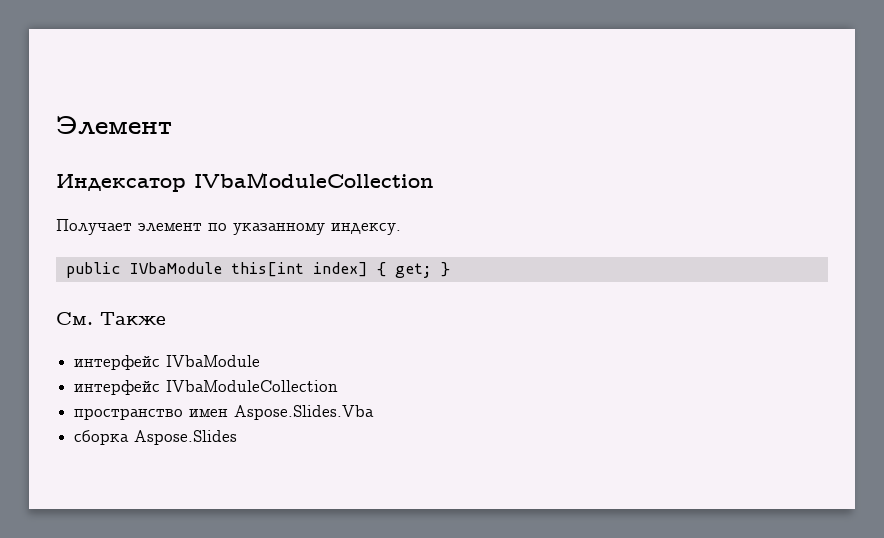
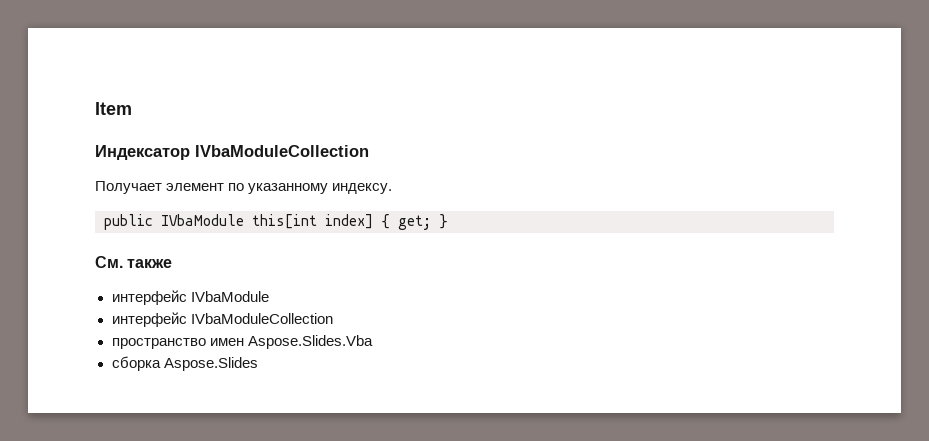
[56,116,172,135] Элемент -> [95,102,132,115] Item
[100,312,166,325] Также -> [127,259,173,268] также

